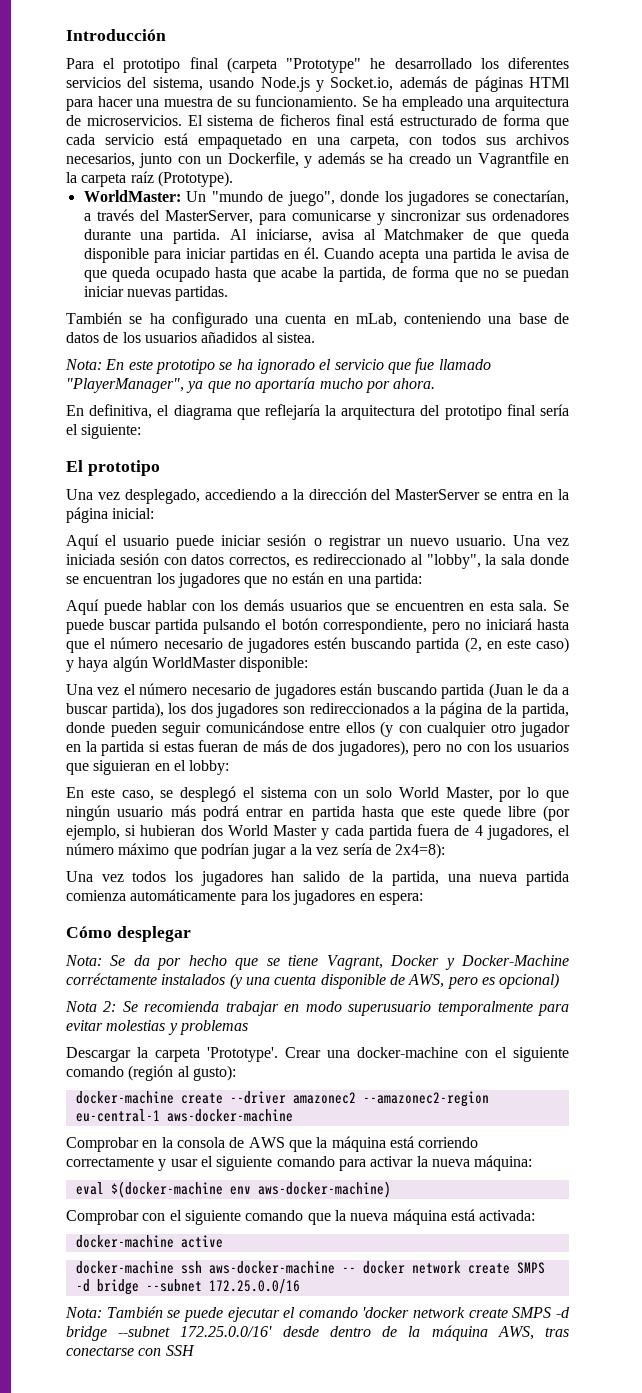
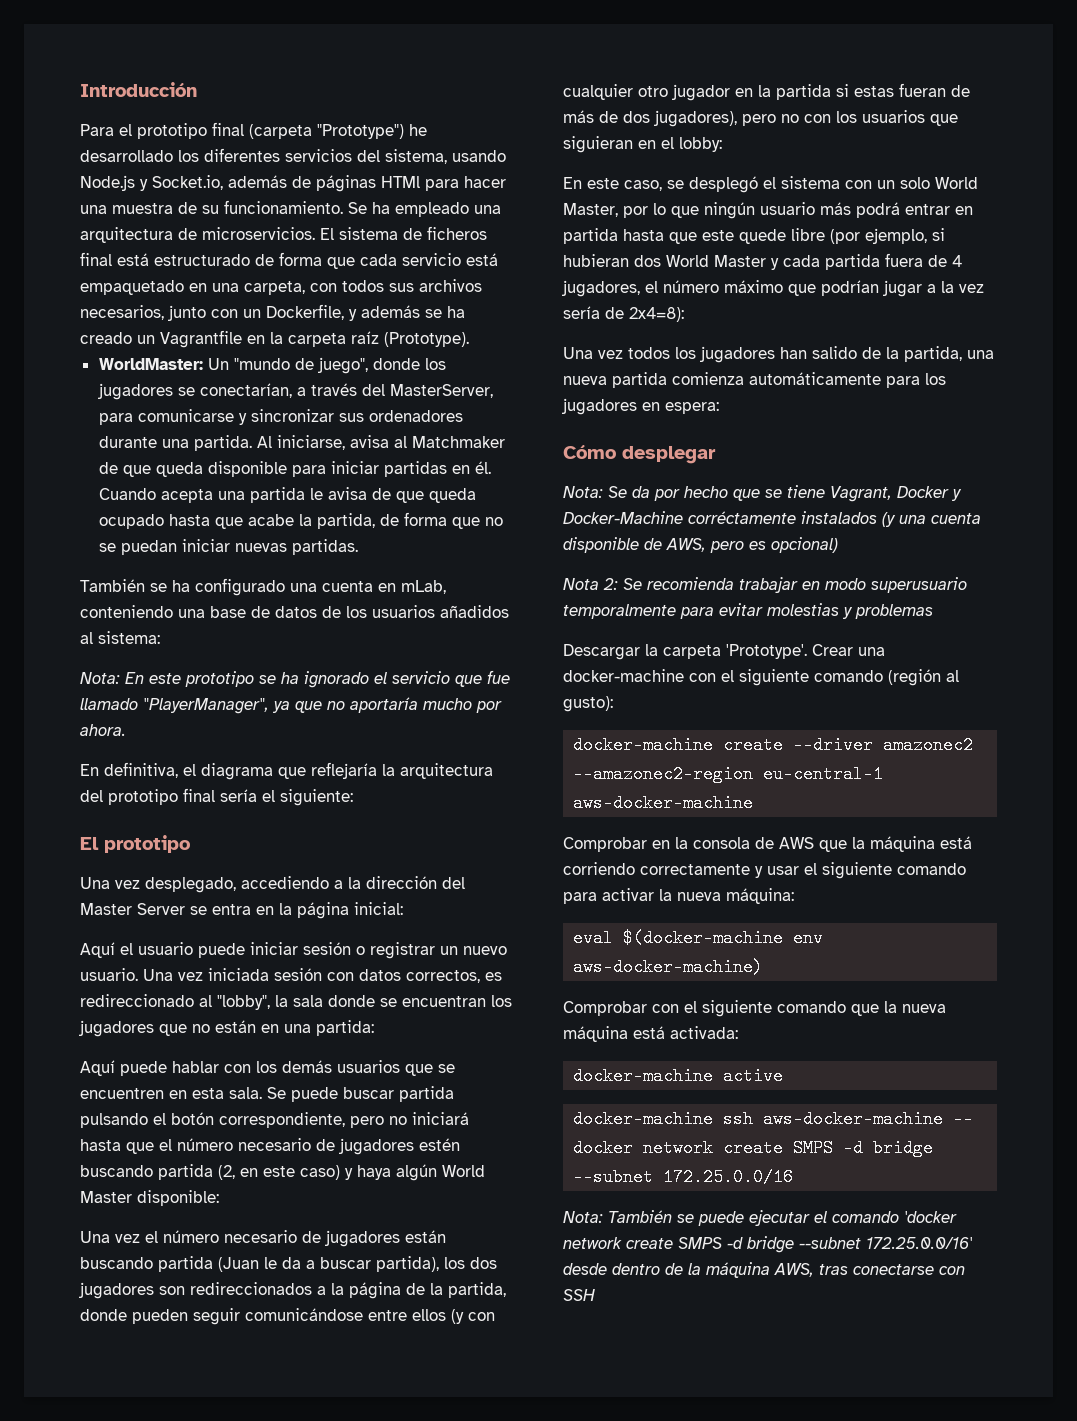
[286,58,362,73] "Prototype" -> [317,124,404,139] "Prototype")
[276,332,315,343] sistea. -> [98,631,160,644] sistema:
[395,489,481,500] MasterServer -> [80,903,185,915] Master Server
[151,657,236,668] WorldMaster -> [442,1165,485,1177] [80,1191,132,1203] World Master

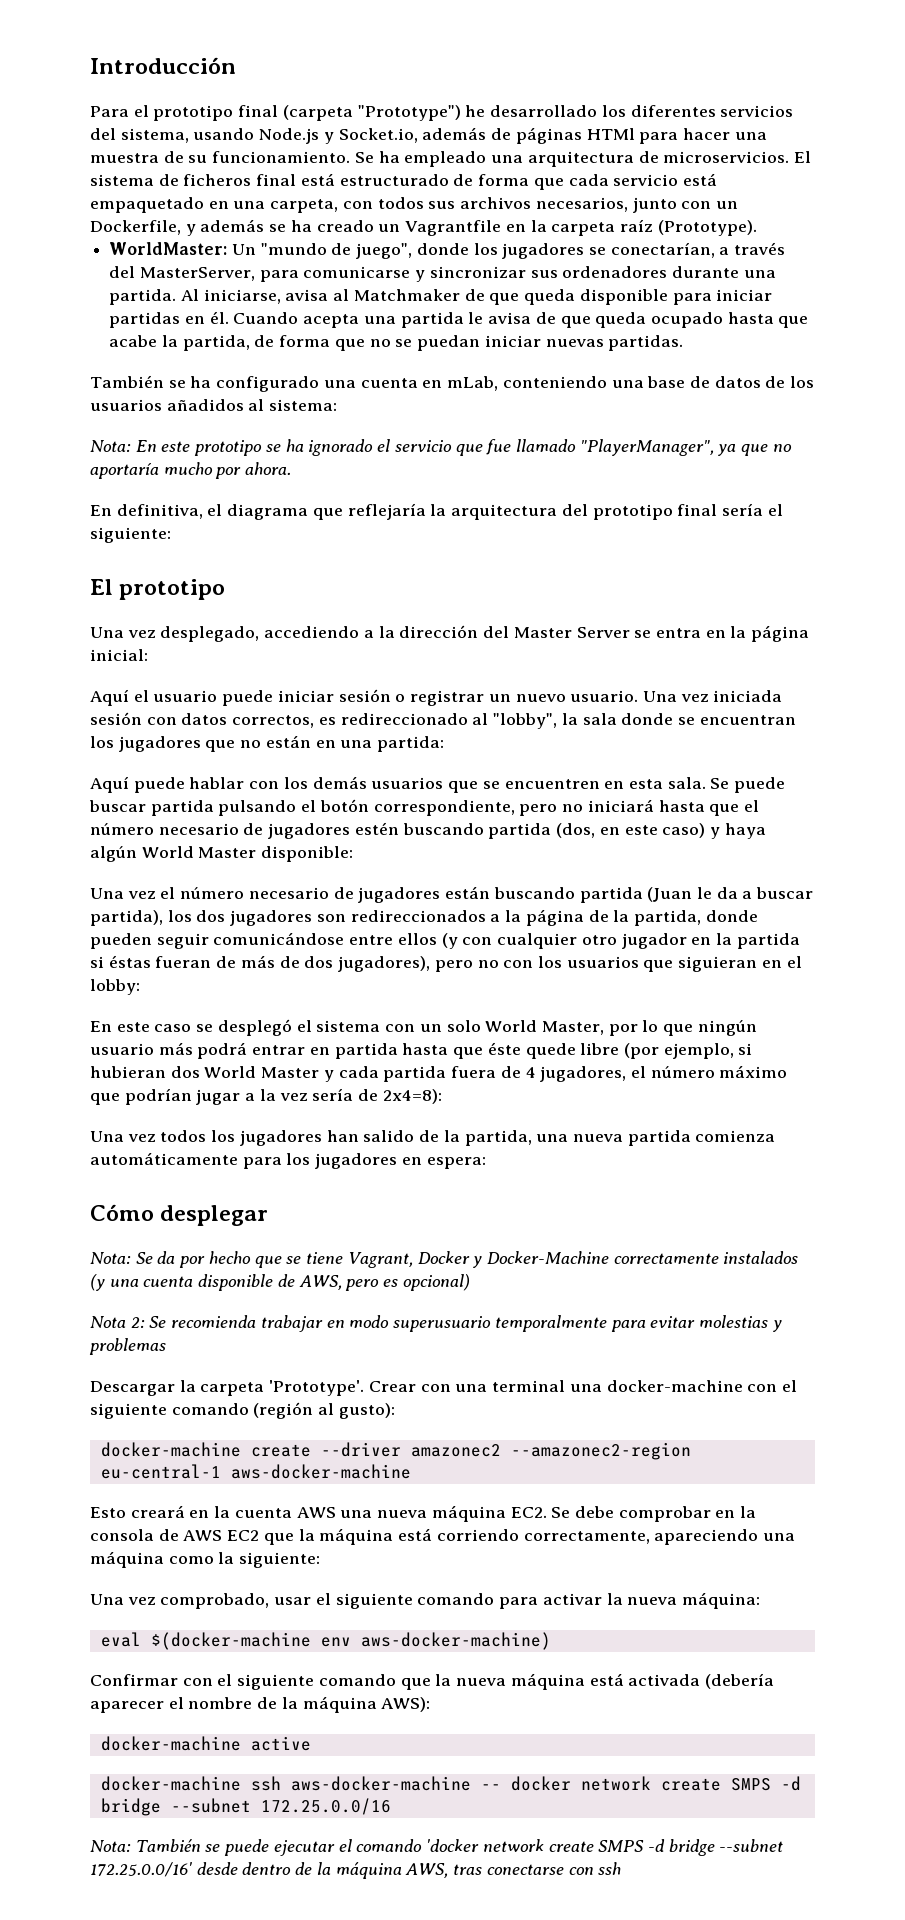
[218,1165,235,1180] (2, -> [556,823,596,838] (dos,
[854,86,894,97] estas -> [108,955,151,968] éstas
[624,180,662,191] caso, -> [154,1024,192,1032] caso
[702,230,734,241] este -> [487,1042,521,1055] éste
[688,511,796,524] corréctamente -> [613,1253,719,1264] correctamente
(853, 650) none -> [420,1380,566,1392] con una terminal
[563,837,647,852] Comprobar -> [90,1505,711,1522] Esto creará en la cuenta AWS una nueva máquina EC2. Se debe comprobar
(814, 843) none -> [227,1530,260,1541] EC2
[640,864,763,878] correctamente y -> [523,1529,795,1545] [90,1551,321,1568] [90,1593,270,1609] correctamente, apareciendo una máquina como la siguiente: // Una vez comprobado,
[563,1001,647,1016] Comprobar -> [90,1674,178,1686] Confirmar
[670,1026,738,1039] activada: -> [628,1673,774,1689] [90,1696,431,1713] activada (debería aparecer el nombre de la máquina AWS):
[563,1289,595,1301] SSH -> [598,1862,622,1875] ssh

